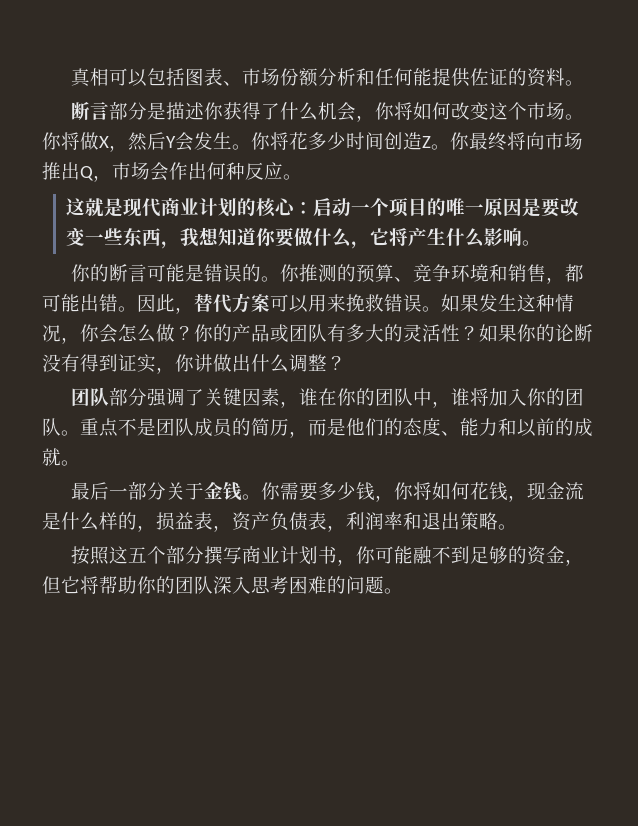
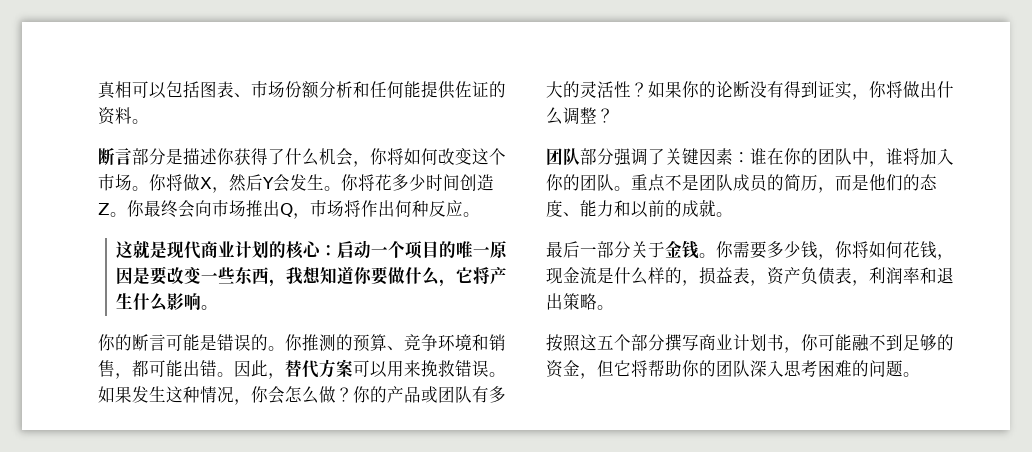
[507,132,526,150] 将 -> [178,200,195,218] 会
[150,162,169,181] 会 -> [344,200,361,217] 将
[194,354,213,372] 讲 -> [886,81,903,98] 将
[279,401,299,408] ， -> [733,152,750,163] ：

